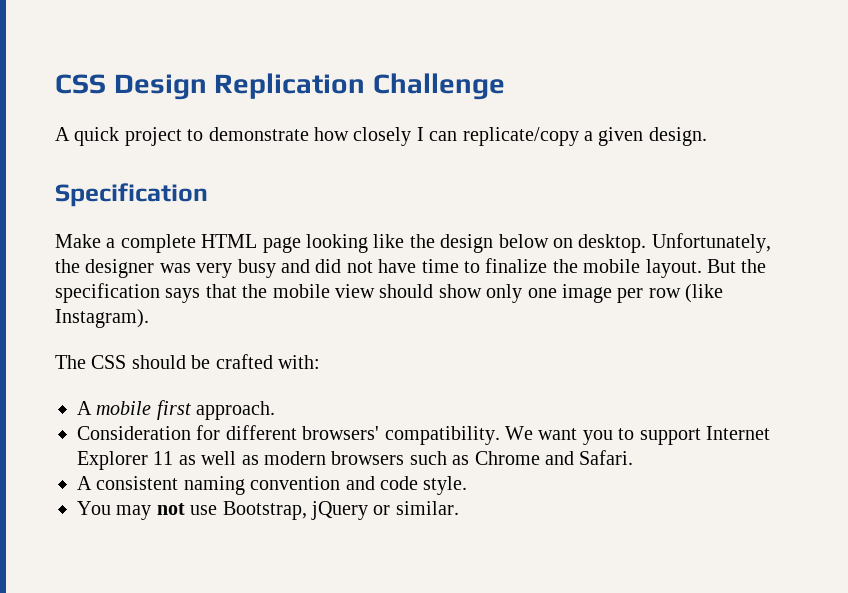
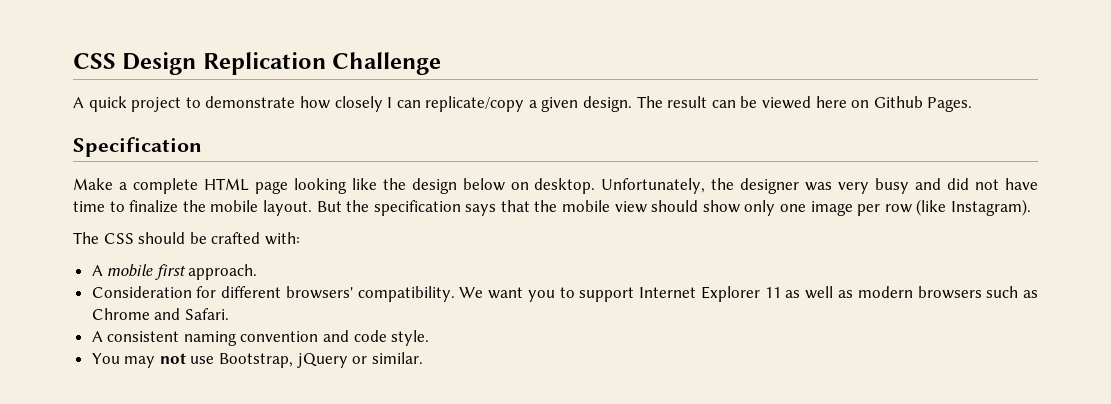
(707, 136) none -> [636,96,973,112] The result can be viewed here on Github Pages.

